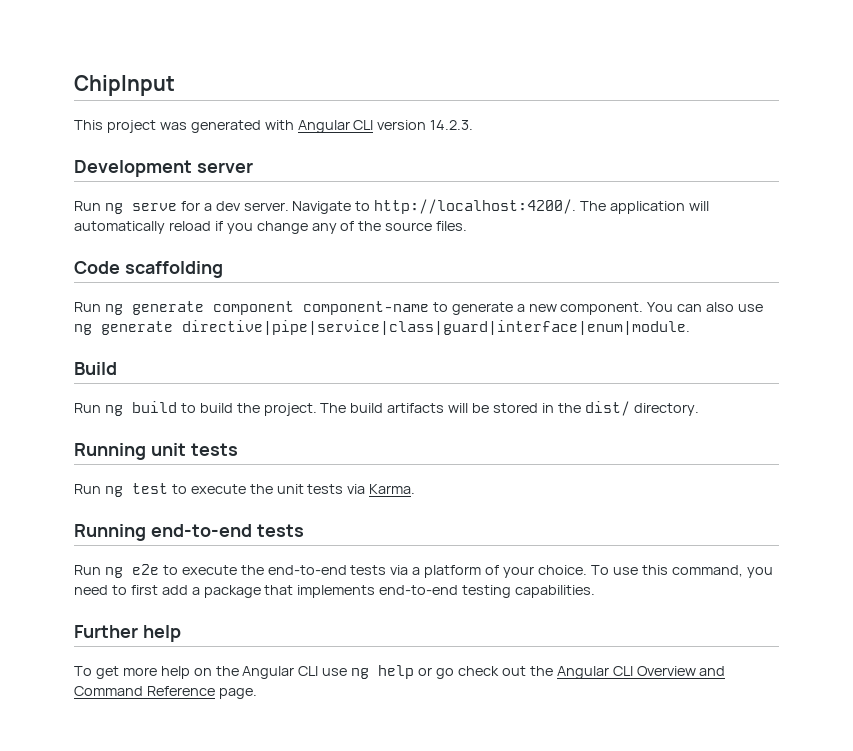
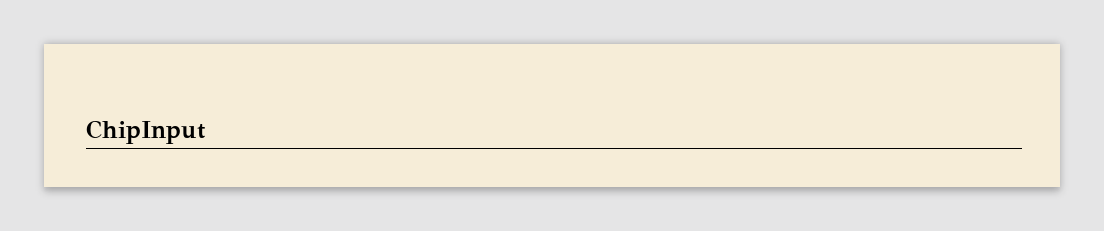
[74,120,474,133] [74,160,253,177] [74,199,710,214] [74,221,468,234] [74,261,223,278] [74,301,764,315] [74,320,690,335] [74,362,117,375] [74,401,699,416] [74,443,238,460] [74,483,416,497] [74,524,304,541] [74,564,773,578] [74,585,596,598] [74,625,181,642] [74,665,726,679] [74,686,257,699] // This project was generated with Angular CLI version 14.2.3. // Development server // Run ng serve for a dev server. Navigate to http://localhost:4200/. The application will automatically reload if you change any of the source files. // Code scaffolding // Run ng generate component component-name to generate a new component. You can also use ng generate directive|pipe|service|class|guard|interface|enum|module. // Build // Run ng build to build the project. The build artifacts will be stored in the dist/ directory. // Running unit tests // Run ng test to execute the unit tests via Karma. // Running end-to-end tests // Run ng e2e to execute the end-to-end tests via a platform of your choice. To use this command, you need to first add a package that implements end-to-end testing capabilities. // Further help // To get more help on the Angular CLI use ng help or go check out the Angular CLI Overview and Command Reference page. -> (206, 132) none

